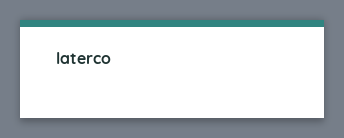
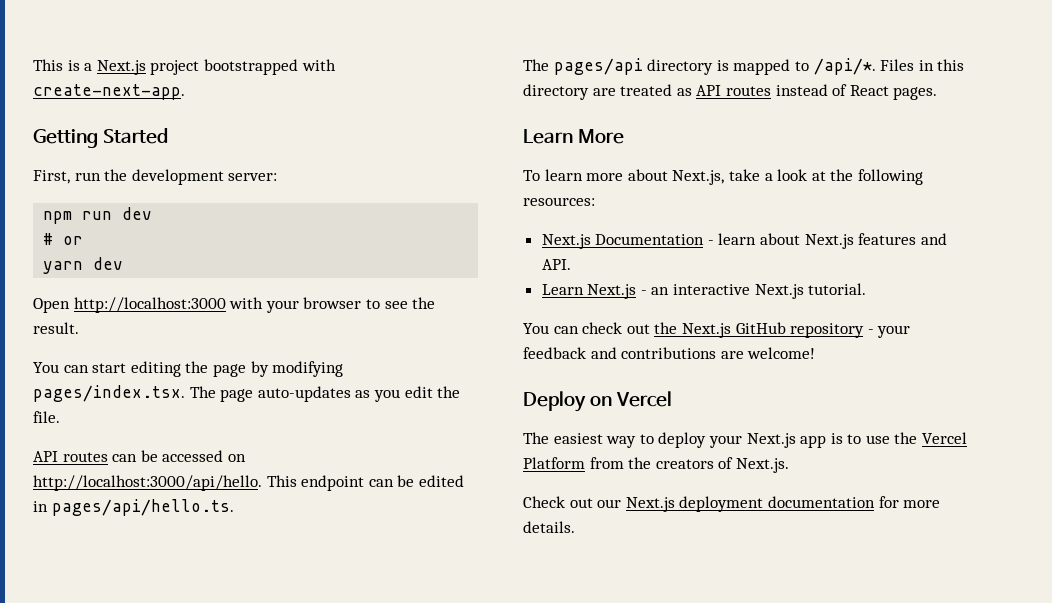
[56,52,111,64] laterco -> [33,59,336,75] [33,84,185,100] [33,128,168,148] [33,169,278,185] [43,207,153,224] [43,233,84,245] [43,257,124,274] [33,297,436,313] [33,322,79,334] [33,361,344,377] [33,385,461,402] [33,411,60,423] [33,450,246,462] [33,475,464,491] [33,499,234,516] [523,58,965,75] [523,84,938,100] [523,129,624,144] [523,169,923,185] [523,197,595,206] [541,233,947,249] [541,259,571,270] [541,283,867,299] [523,322,911,338] [523,347,816,359] [523,391,672,412] [523,432,968,448] [523,457,789,473] [523,496,941,512] [523,521,575,533] This is a Next.js project bootstrapped with create-next-app. // Getting Started // First, run the development server: // npm run dev // # or // yarn dev // Open http://localhost:3000 with your browser to see the result. // You can start editing the page by modifying pages/index.tsx. The page auto-updates as you edit the file. // API routes can be accessed on http://localhost:3000/api/hello. This endpoint can be edited in pages/api/hello.ts. // The pages/api directory is mapped to /api/*. Files in this directory are treated as API routes instead of React pages. // Learn More // To learn more about Next.js, take a look at the following resources: // Next.js Documentation - learn about Next.js features and API. // Learn Next.js - an interactive Next.js tutorial. // You can check out the Next.js GitHub repository - your feedback and contributions are welcome! // Deploy on Vercel // The easiest way to deploy your Next.js app is to use the Vercel Platform from the creators of Next.js. // Check out our Next.js deployment documentation for more details.

